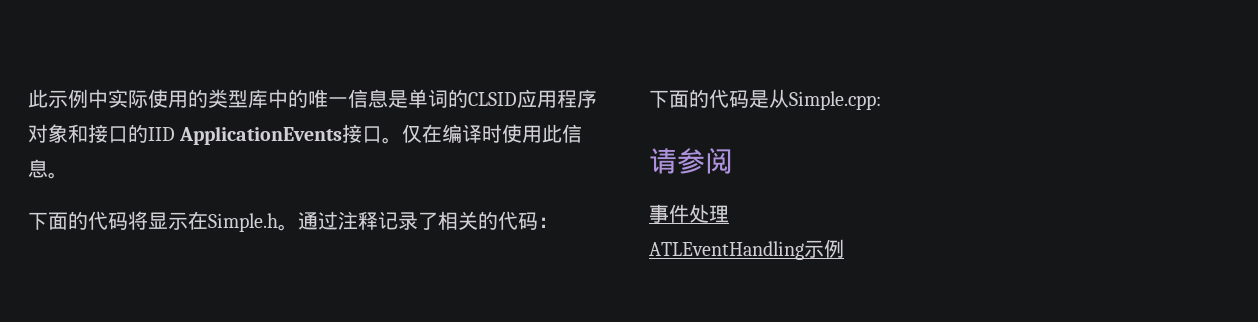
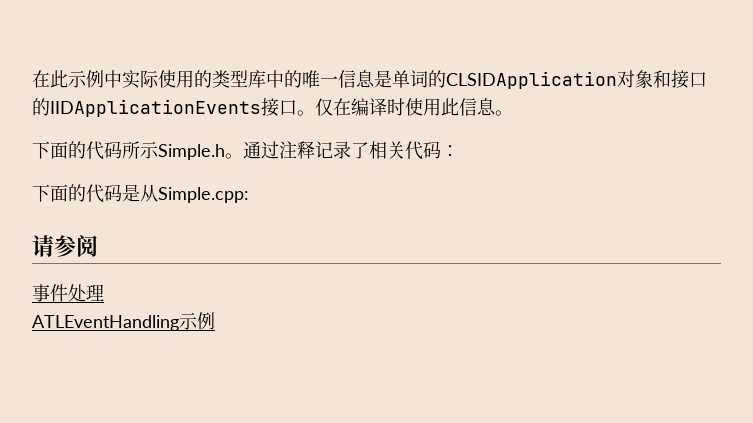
(28, 98) none -> [32,70,50,88] 在
[468,89,597,108] CLSID应用程序 -> [446,71,617,89] CLSIDApplication
[148,126,343,145] IID ApplicationEvents -> [50,99,261,117] IIDApplicationEvents
[128,211,208,230] 将显示在 -> [122,141,159,159] 所示
[478,211,498,230] 的 -> (405, 150) none

